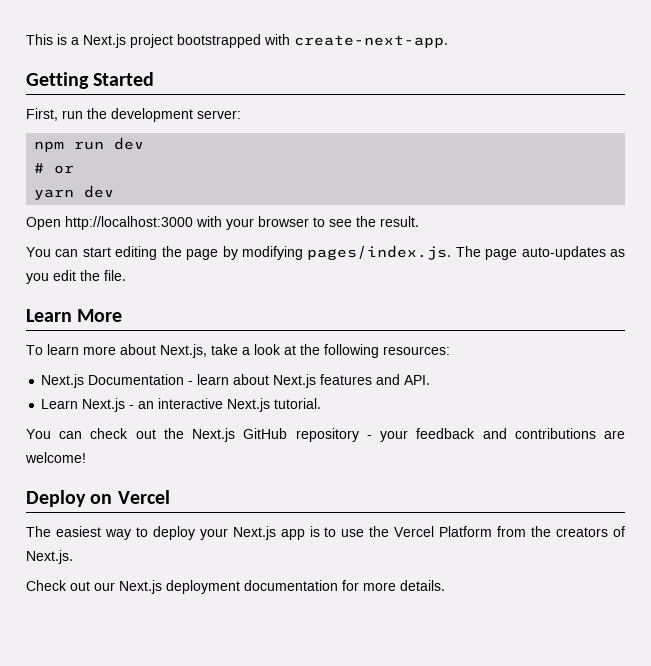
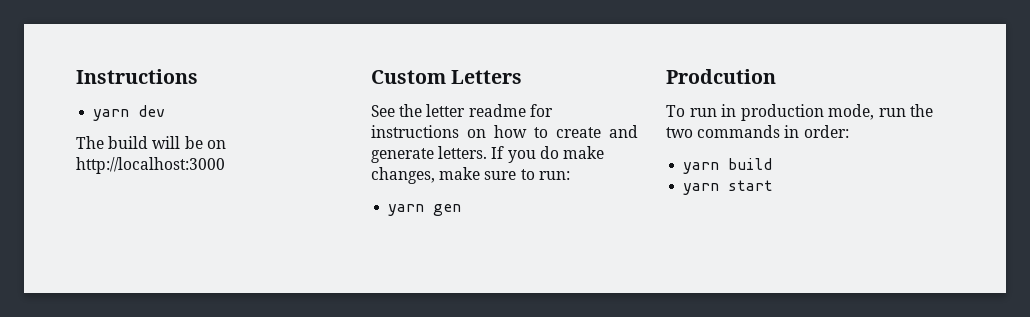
[26,34,448,48] [26,72,155,89] [26,108,241,122] [34,137,145,152] [34,163,75,174] [34,185,115,200] [26,216,419,230] [26,245,625,260] [26,270,126,284] [26,309,123,322] [26,344,450,358] [41,374,431,388] [41,398,322,412] [26,428,625,442] [25,452,86,463] [26,490,170,507] [26,526,625,540] [26,550,73,564] [26,580,445,594] This is a Next.js project bootstrapped with create-next-app. // Getting Started // First, run the development server: // npm run dev // # or // yarn dev // Open http://localhost:3000 with your browser to see the result. // You can start editing the page by modifying pages/index.js. The page auto-updates as you edit the file. // Learn More // To learn more about Next.js, take a look at the following resources: // Next.js Documentation - learn about Next.js features and API. // Learn Next.js - an interactive Next.js tutorial. // You can check out the Next.js GitHub repository - your feedback and contributions are welcome! // Deploy on Vercel // The easiest way to deploy your Next.js app is to use the Vercel Platform from the creators of Next.js. // Check out our Next.js deployment documentation for more details. -> [76,69,198,84] [93,105,166,121] [76,136,226,149] [76,157,225,174] [371,70,523,84] [371,104,553,117] [371,125,638,138] [371,146,604,163] [371,167,570,184] [388,204,462,216] [666,69,776,84] [666,104,933,121] [666,125,849,138] [683,158,773,174] [683,180,774,195] Instructions // yarn dev // The build will be on http://localhost:3000 // Custom Letters // See the letter readme for instructions on how to create and generate letters. If you do make changes, make sure to run: // yarn gen // Prodcution // To run in production mode, run the two commands in order: // yarn build // yarn start

